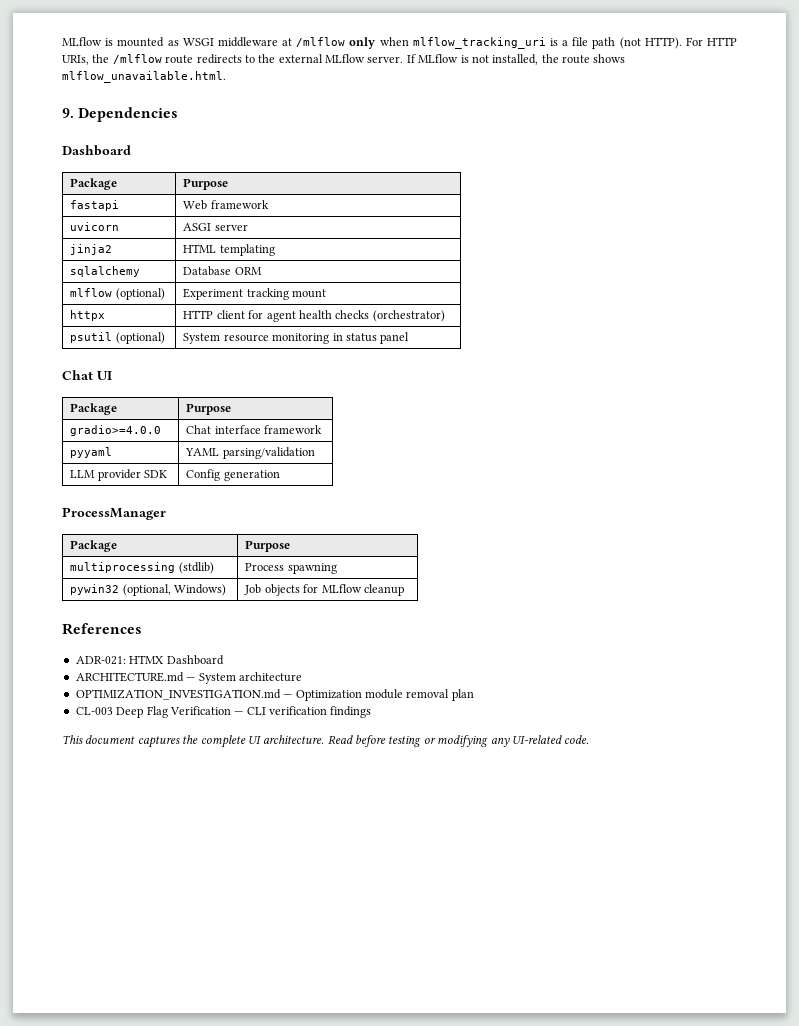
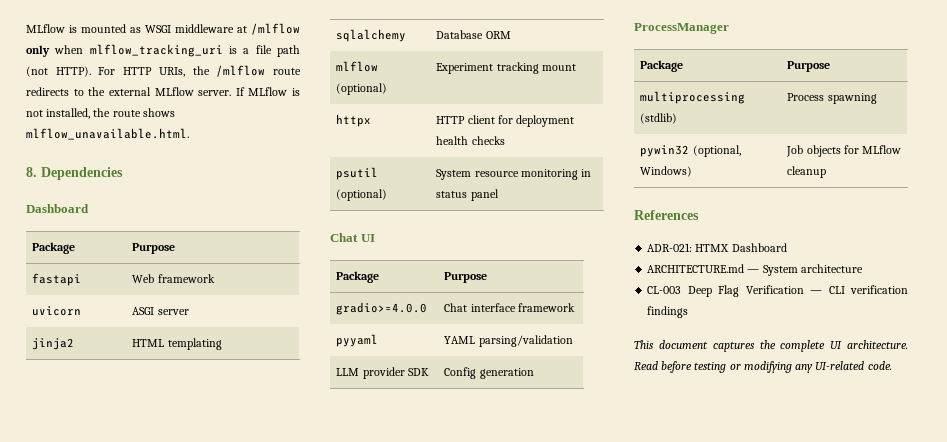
[62,108,74,118] 9. -> [26,167,37,177] 8.
[266,311,296,322] agent -> [516,115,575,127] deployment
[372,310,445,322] (orchestrator) -> (505, 140) none
[75,689,474,701] // OPTIMIZATION_INVESTIGATION.md — Optimization module removal plan -> (863, 268) none

